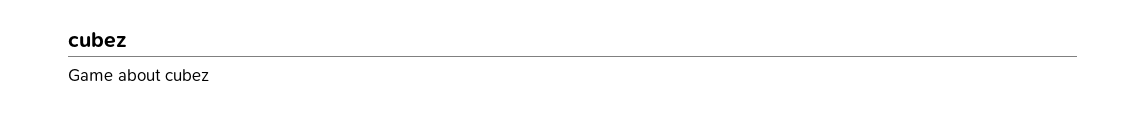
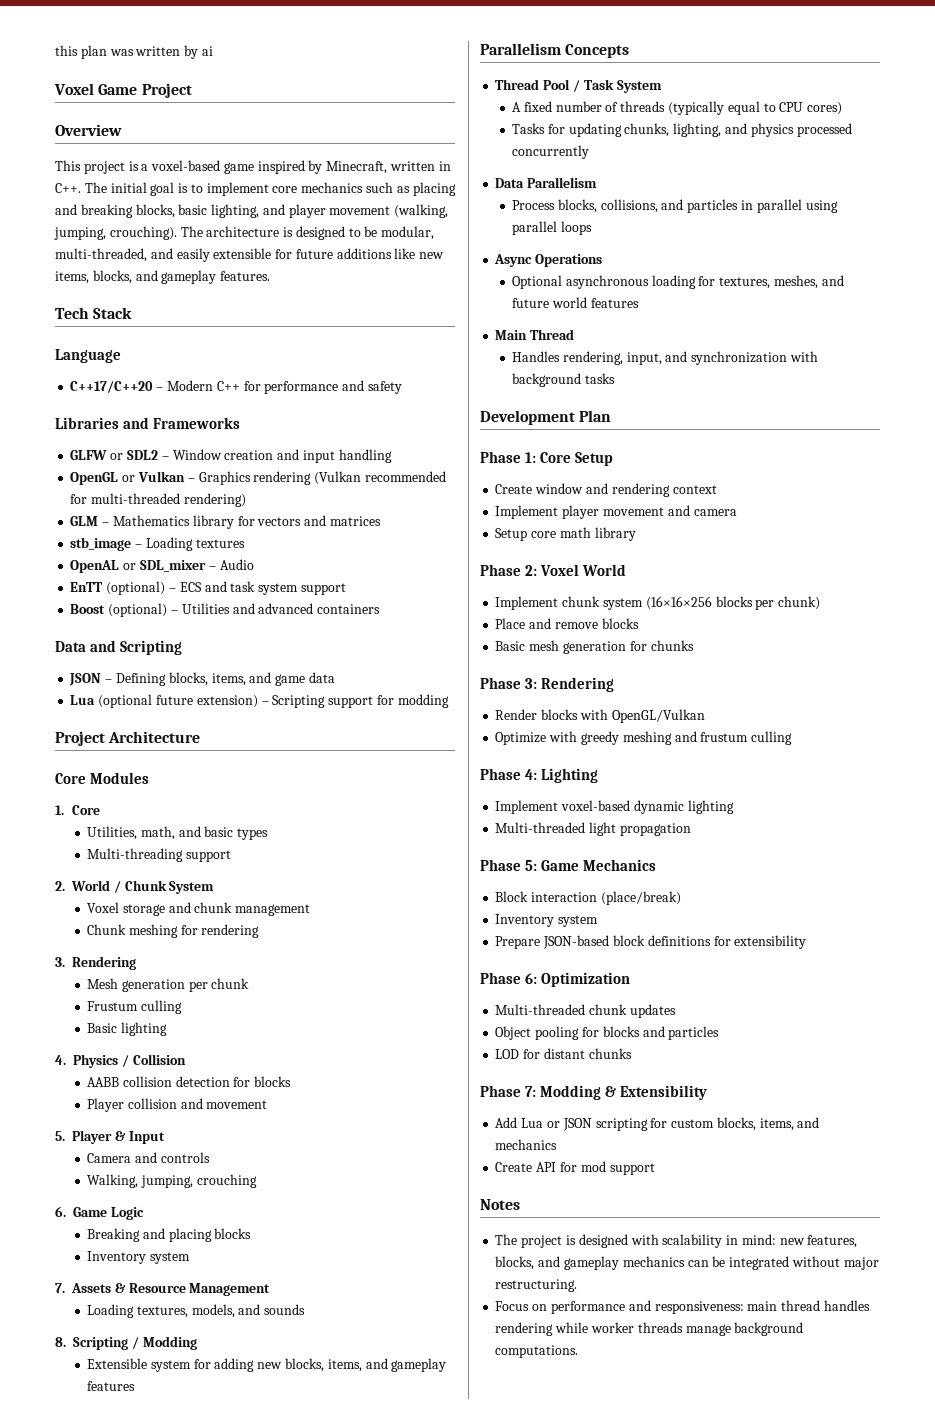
[68,32,127,48] [68,69,210,82] cubez // Game about cubez -> [55,45,213,59] [54,83,192,98] [55,124,122,136] [55,160,451,174] [55,182,456,196] [55,204,449,218] [54,226,435,240] [55,248,445,262] [55,270,271,284] [55,307,133,319] [55,349,121,363] [70,380,402,394] [55,417,240,429] [70,449,392,463] [70,471,446,485] [70,493,246,507] [70,515,381,529] [70,537,245,551] [70,559,254,573] [70,581,346,595] [70,603,381,617] [55,640,182,655] [69,672,335,686] [70,694,449,708] [55,731,201,746] [55,772,149,784] [55,805,100,815] [87,826,269,840] [87,848,231,862] [55,880,215,894] [87,902,311,916] [87,924,260,938] [55,956,136,970] [87,978,250,992] [87,1000,182,1014] [87,1022,167,1036] [55,1054,186,1068] [87,1076,292,1087] [87,1098,268,1112] [55,1130,165,1144] [87,1152,210,1163] [87,1174,257,1188] [55,1206,144,1220] [87,1228,252,1242] [87,1251,190,1264] [55,1283,271,1296] [87,1304,306,1318] [55,1336,197,1350] [87,1358,447,1372] [87,1381,136,1391] [480,43,630,58] [495,79,662,93] [512,101,843,115] [512,123,852,137] [512,145,590,159] [495,177,598,188] [512,199,838,213] [512,221,592,235] [494,254,603,267] [512,275,844,289] [512,297,639,308] [495,329,575,340] [512,351,819,365] [512,373,615,387] [480,410,612,425] [480,451,613,466] [495,483,717,497] [495,505,737,519] [495,527,636,541] [480,564,626,576] [495,596,821,610] [495,618,639,629] [495,640,694,654] [480,677,614,692] [495,709,705,723] [495,731,793,745] [480,768,598,783] [495,800,734,814] [495,822,691,836] [480,859,656,871] [495,891,681,905] [495,914,599,927] [495,935,807,949] [480,972,630,987] [495,1004,676,1018] [495,1026,720,1040] [495,1048,632,1059] [480,1085,707,1100] [495,1117,820,1131] [495,1139,558,1150] [495,1161,655,1175] [480,1199,520,1210] [495,1234,858,1248] [495,1256,879,1270] [495,1279,578,1292] [495,1300,870,1314] [495,1322,804,1336] [495,1345,579,1358] this plan was written by ai // Voxel Game Project // Overview // This project is a voxel-based game inspired by Minecraft, written in C++. The initial goal is to implement core mechanics such as placing and breaking blocks, basic lighting, and player movement (walking, jumping, crouching). The architecture is designed to be modular, multi-threaded, and easily extensible for future additions like new items, blocks, and gameplay features. // Tech Stack // Language // C++17/C++20 – Modern C++ for performance and safety // Libraries and Frameworks // GLFW or SDL2 – Window creation and input handling // OpenGL or Vulkan – Graphics rendering (Vulkan recommended for multi-threaded rendering) // GLM – Mathematics library for vectors and matrices // stb_image – Loading textures // OpenAL or SDL_mixer – Audio // EnTT (optional) – ECS and task system support // Boost (optional) – Utilities and advanced containers // Data and Scripting // JSON – Defining blocks, items, and game data // Lua (optional future extension) – Scripting support for modding // Project Architecture // Core Modules // 1. Core // Utilities, math, and basic types // Multi-threading support // 2. World / Chunk System // Voxel storage and chunk management // Chunk meshing for rendering // 3. Rendering // Mesh generation per chunk // Frustum culling // Basic lighting // 4. Physics / Collision // AABB collision detection for blocks // Player collision and movement // 5. Player & Input // Camera and controls // Walking, jumping, crouching // 6. Game Logic // Breaking and placing blocks // Inventory system // 7. Assets & Resource Management // Loading textures, models, and sounds // 8. Scripting / Modding // Extensible system for adding new blocks, items, and gameplay features // Parallelism Concepts // Thread Pool / Task System // A fixed number of threads (typically equal to CPU cores) // Tasks for updating chunks, lighting, and physics processed concurrently // Data Parallelism // Process blocks, collisions, and particles in parallel using parallel loops // Async Operations // Optional asynchronous loading for textures, meshes, and future world features // Main Thread // Handles rendering, input, and synchronization with background tasks // Development Plan // Phase 1: Core Setup // Create window and rendering context // Implement player movement and camera // Setup core math library // Phase 2: Voxel World // Implement chunk system (16×16×256 blocks per chunk) // Place and remove blocks // Basic mesh generation for chunks // Phase 3: Rendering // Render blocks with OpenGL/Vulkan // Optimize with greedy meshing and frustum culling // Phase 4: Lighting // Implement voxel-based dynamic lighting // Multi-threaded light propagation // Phase 5: Game Mechanics // Block interaction (place/break) // Inventory system // Prepare JSON-based block definitions for extensibility // Phase 6: Optimization // Multi-threaded chunk updates // Object pooling for blocks and particles // LOD for distant chunks // Phase 7: Modding & Extensibility // Add Lua or JSON scripting for custom blocks, items, and mechanics // Create API for mod support // Notes // The project is designed with scalability in mind: new features, blocks, and gameplay mechanics can be integrated without major restructuring. // Focus on performance and responsiveness: main thread handles rendering while worker threads manage background computations.

